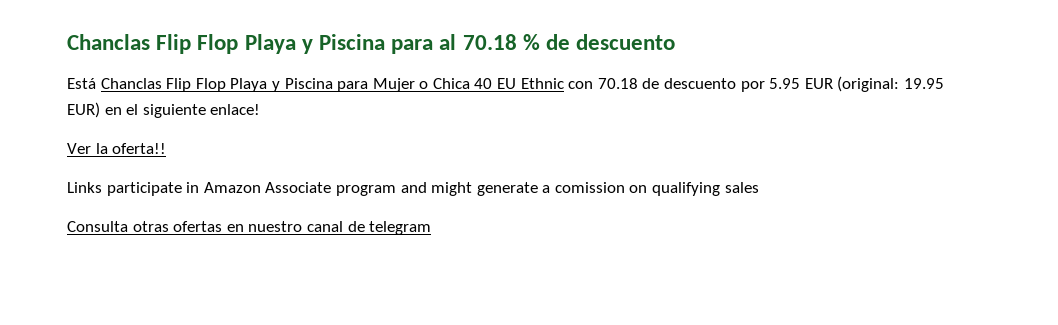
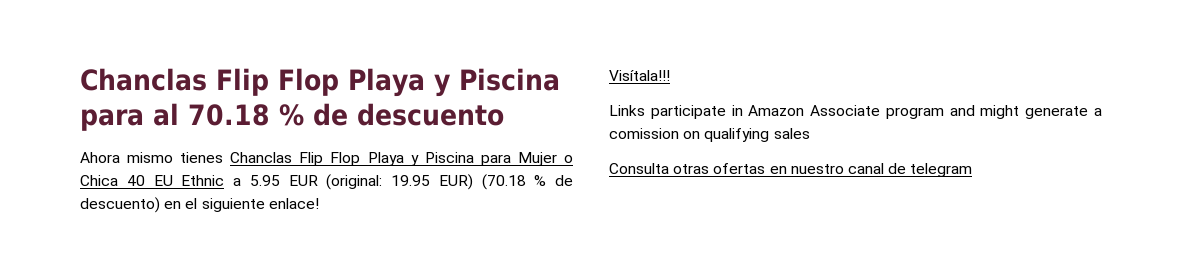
[67,78,96,89] Está -> [80,152,224,163] Ahora mismo tienes
[568,78,765,92] con 70.18 de descuento por -> [233,178,241,186] a
(100, 110) none -> [481,174,573,190] [80,197,160,213] (70.18 % de descuento)
[67,143,167,154] Ver la oferta!! -> [609,70,670,81] Visítala!!!

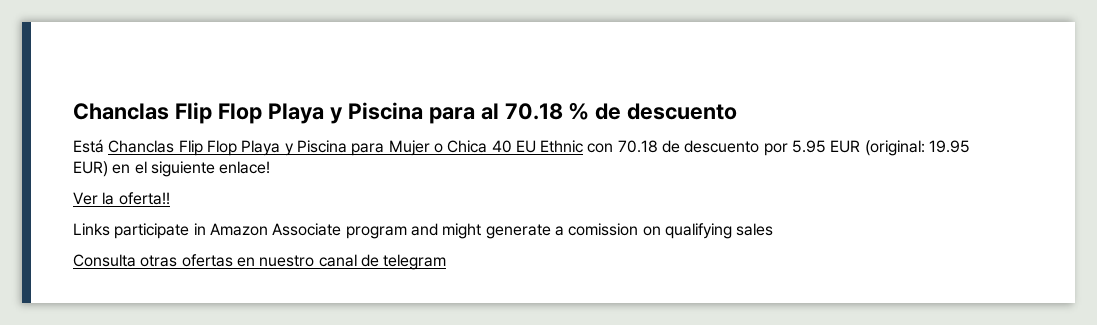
[80,152,224,163] Ahora mismo tienes -> [73,139,104,153] Está
[233,178,241,186] a -> [587,140,788,156] con 70.18 de descuento por
[481,174,573,190] [80,197,160,213] (70.18 % de descuento) -> (108, 169) none
[609,70,670,81] Visítala!!! -> [73,192,170,205] Ver la oferta!!

